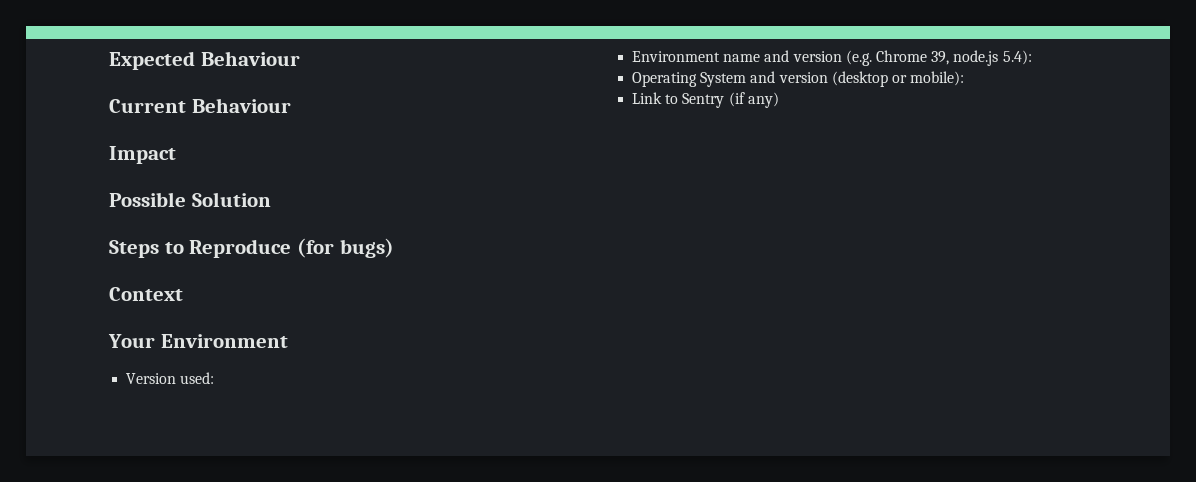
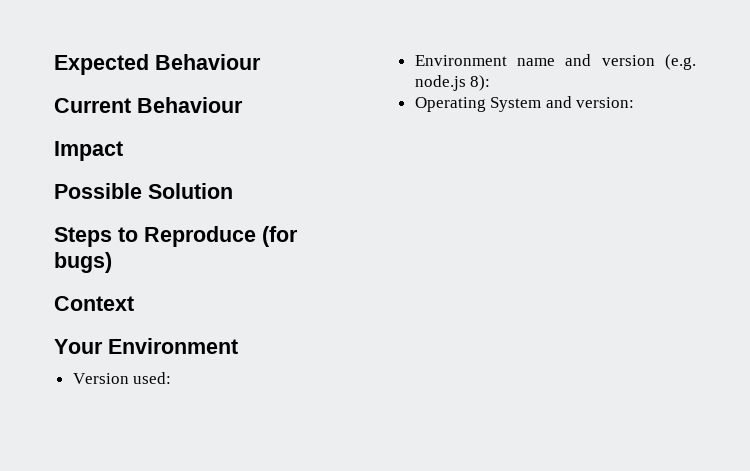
[875,50,1032,66] Chrome 39, node.js 5.4): -> [414,75,491,91] node.js 8):
[778,71,965,87] [632,92,779,108] version (desktop or mobile): // Link to Sentry (if any) -> [576,97,635,108] version:

